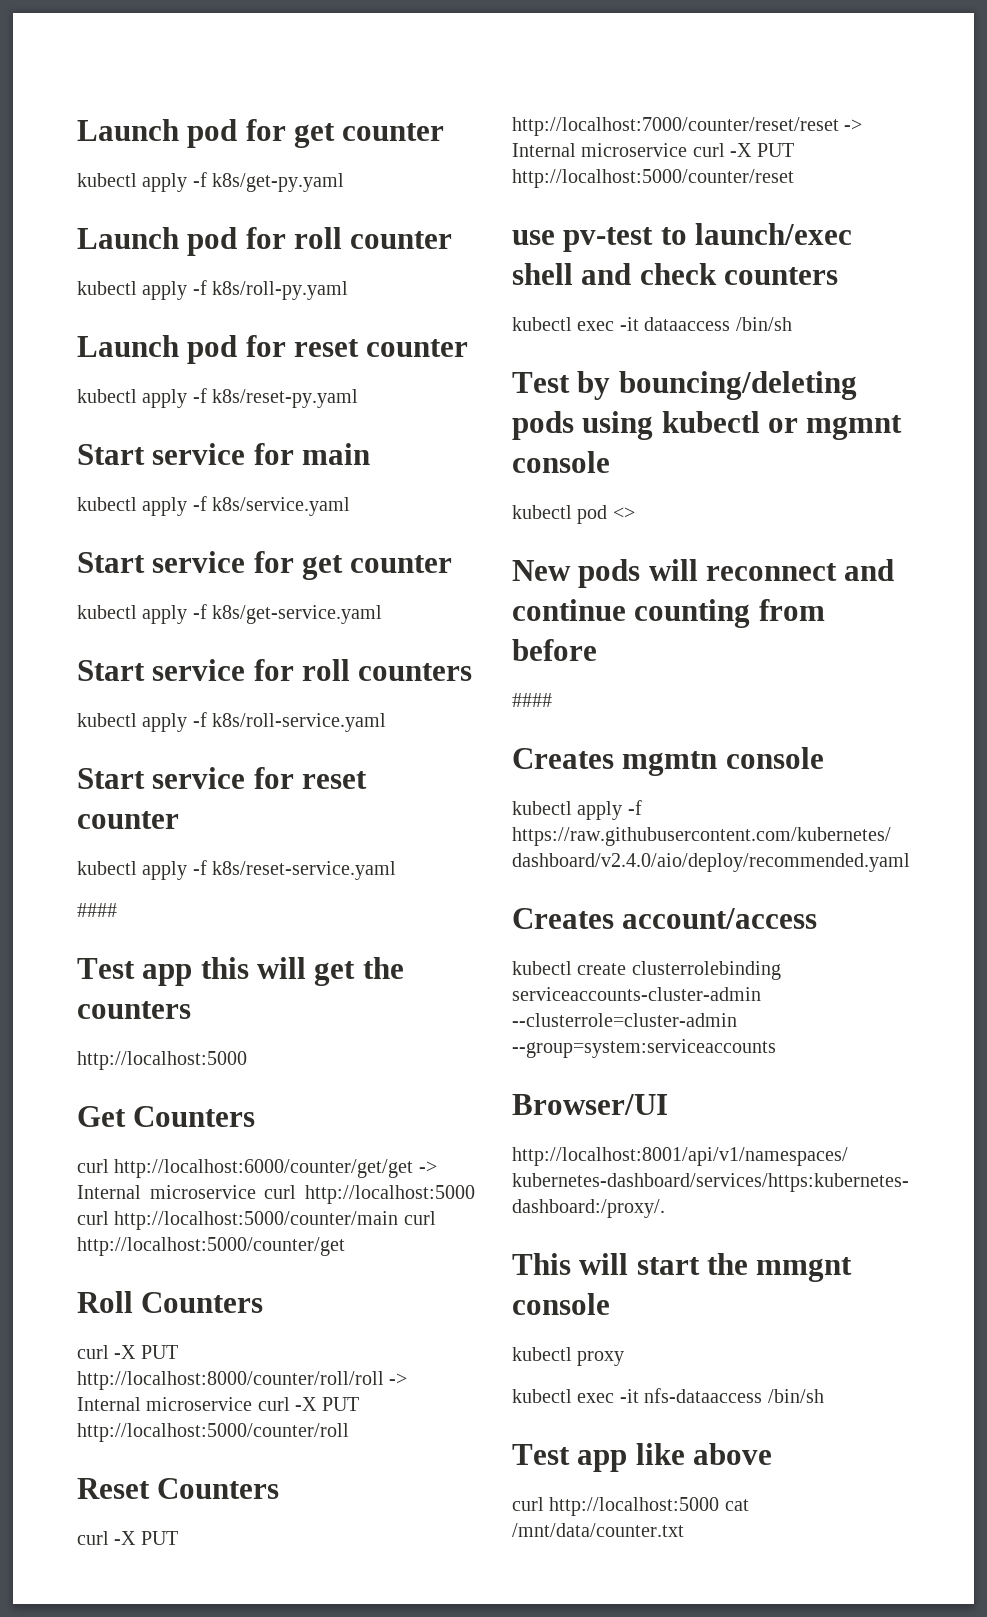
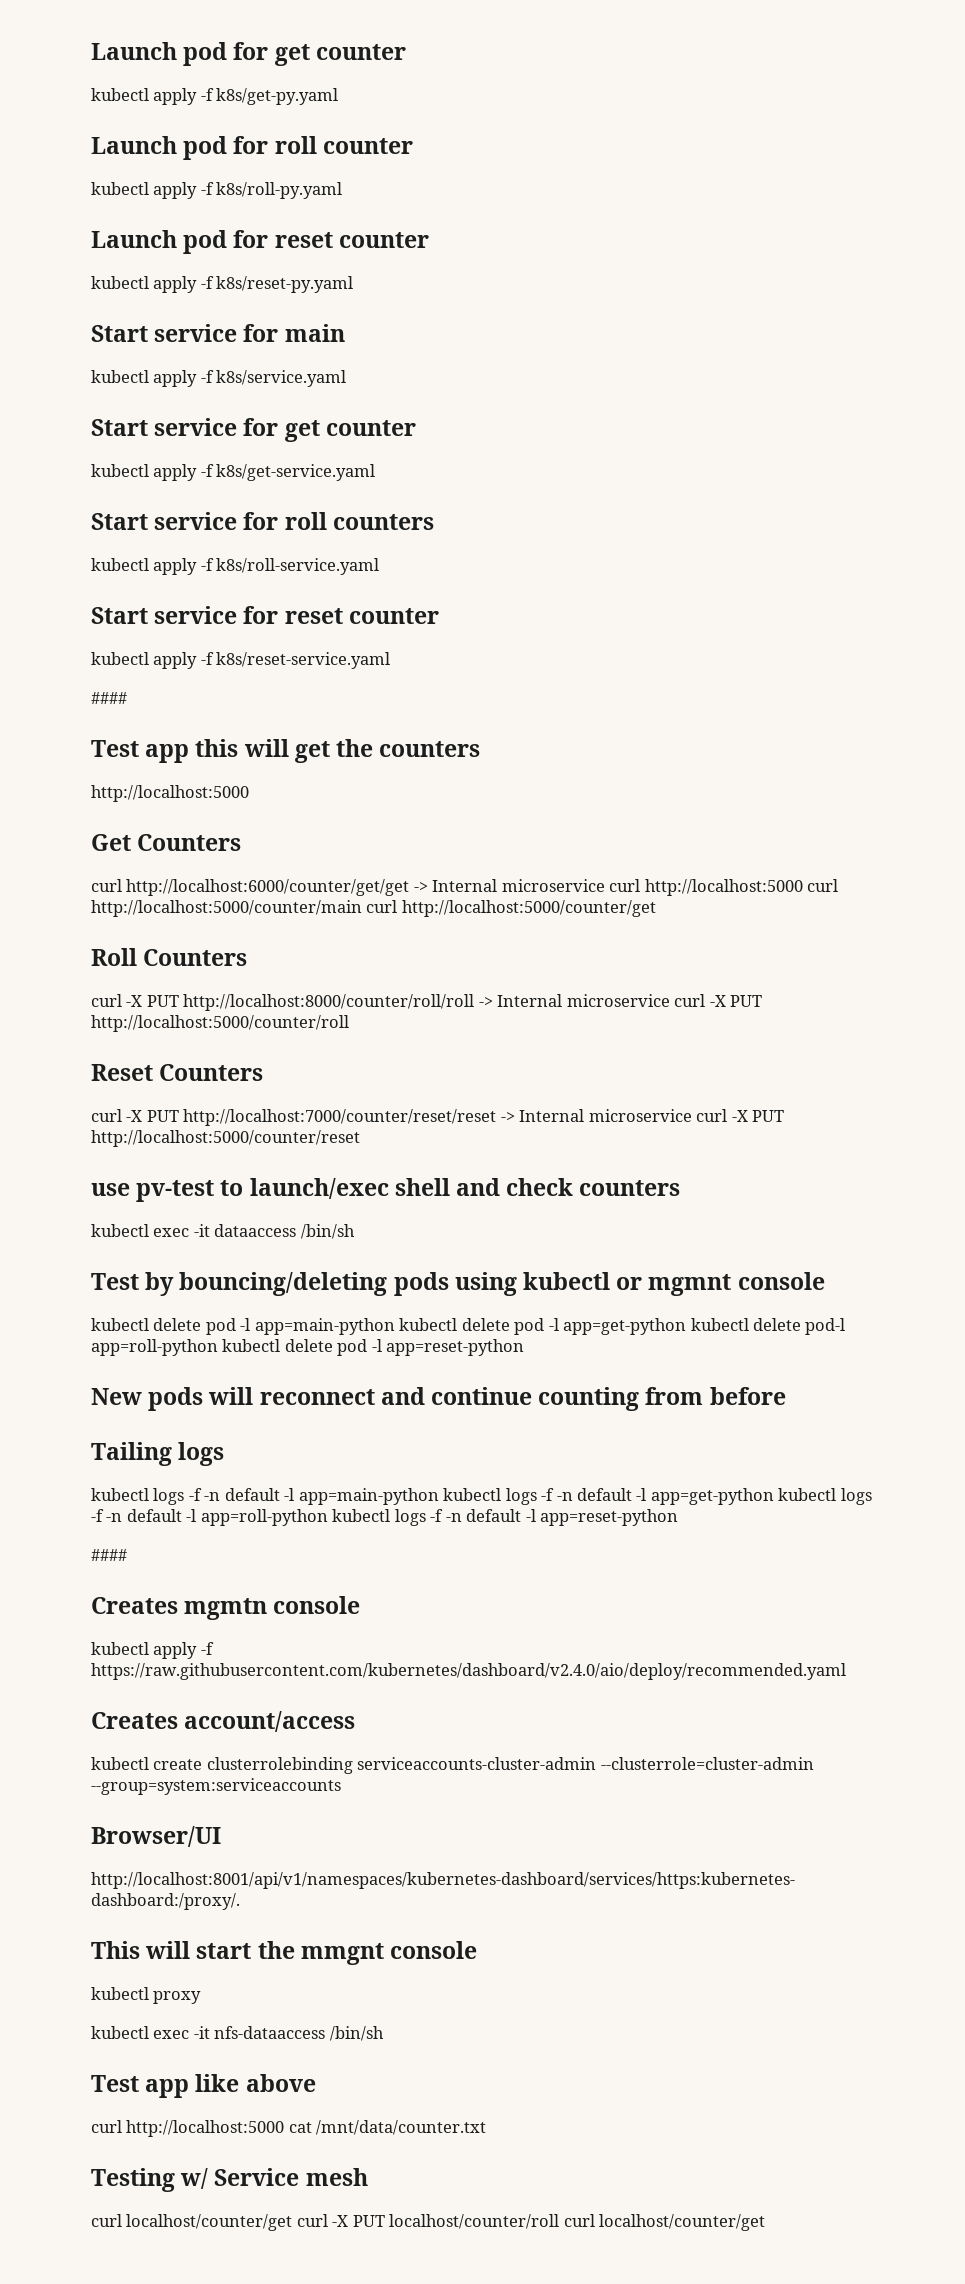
[577,505,635,524] pod <> -> [153,1318,846,1335] [91,1339,525,1356] delete pod -l app=main-python kubectl delete pod -l app=get-python kubectl delete pod-l app=roll-python kubectl delete pod -l app=reset-python
(597, 650) none -> [91,1442,225,1466] [91,1488,872,1505] [91,1509,679,1526] // Tailing logs // kubectl logs -f -n default -l app=main-python kubectl logs -f -n default -l app=get-python kubectl logs -f -n default -l app=roll-python kubectl logs -f -n default -l app=reset-python
(684, 1530) none -> [91,2168,368,2192] [91,2214,766,2231] // Testing w/ Service mesh // curl localhost/counter/get curl -X PUT localhost/counter/roll curl localhost/counter/get

